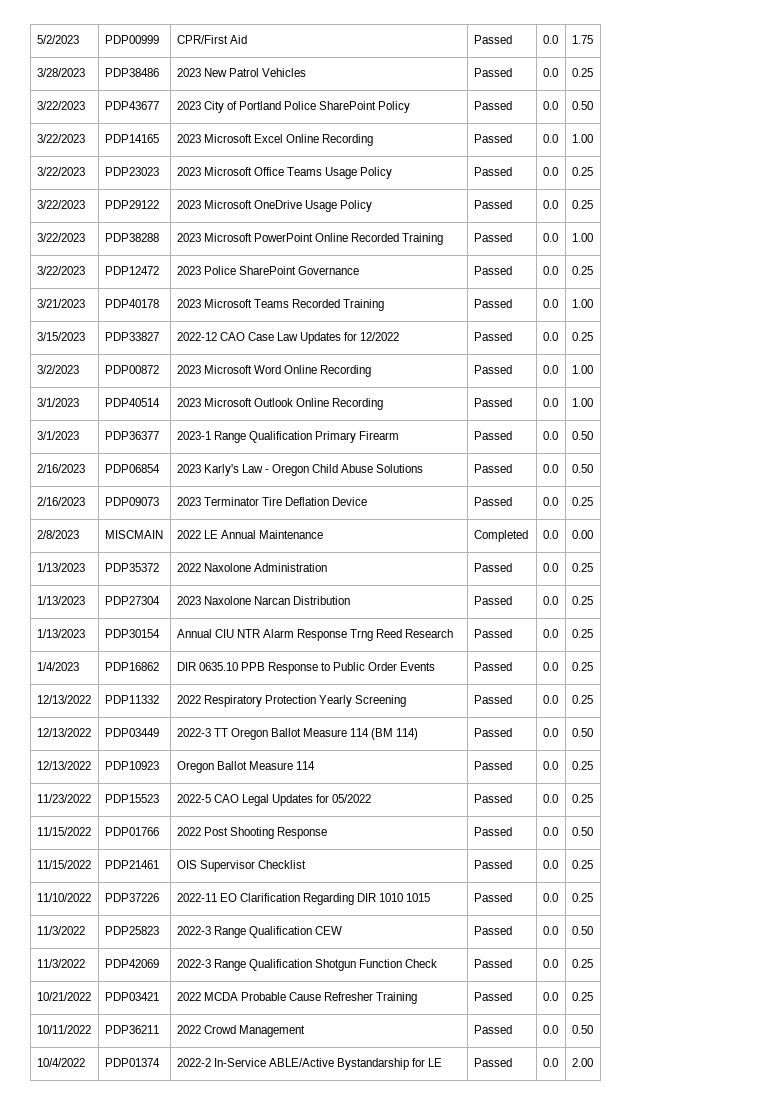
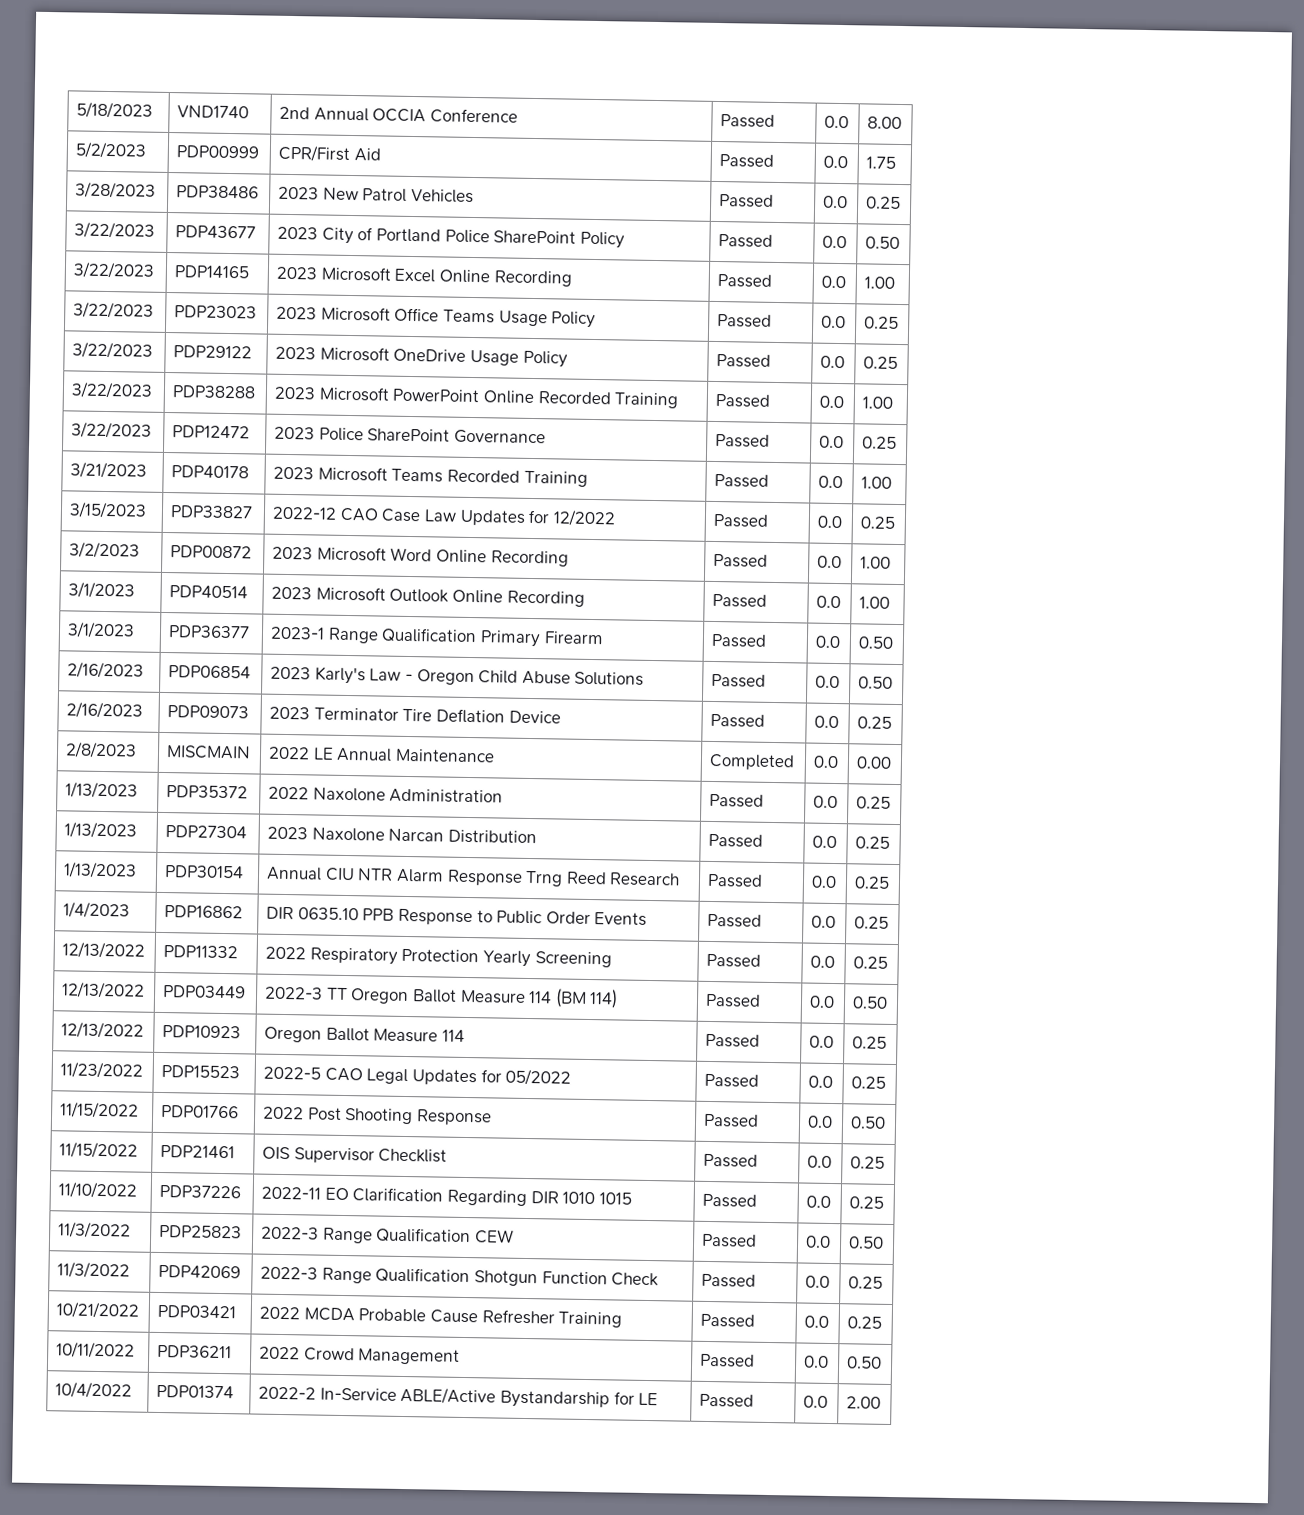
(36, 39) none -> [76,101,154,119] [177,105,250,119] [279,106,518,124] [720,114,776,128] [824,115,850,129] [867,116,903,130] 5/18/2023 | VND1740 | 2nd Annual OCCIA Conference | Passed | 0.0 | 8.00 //

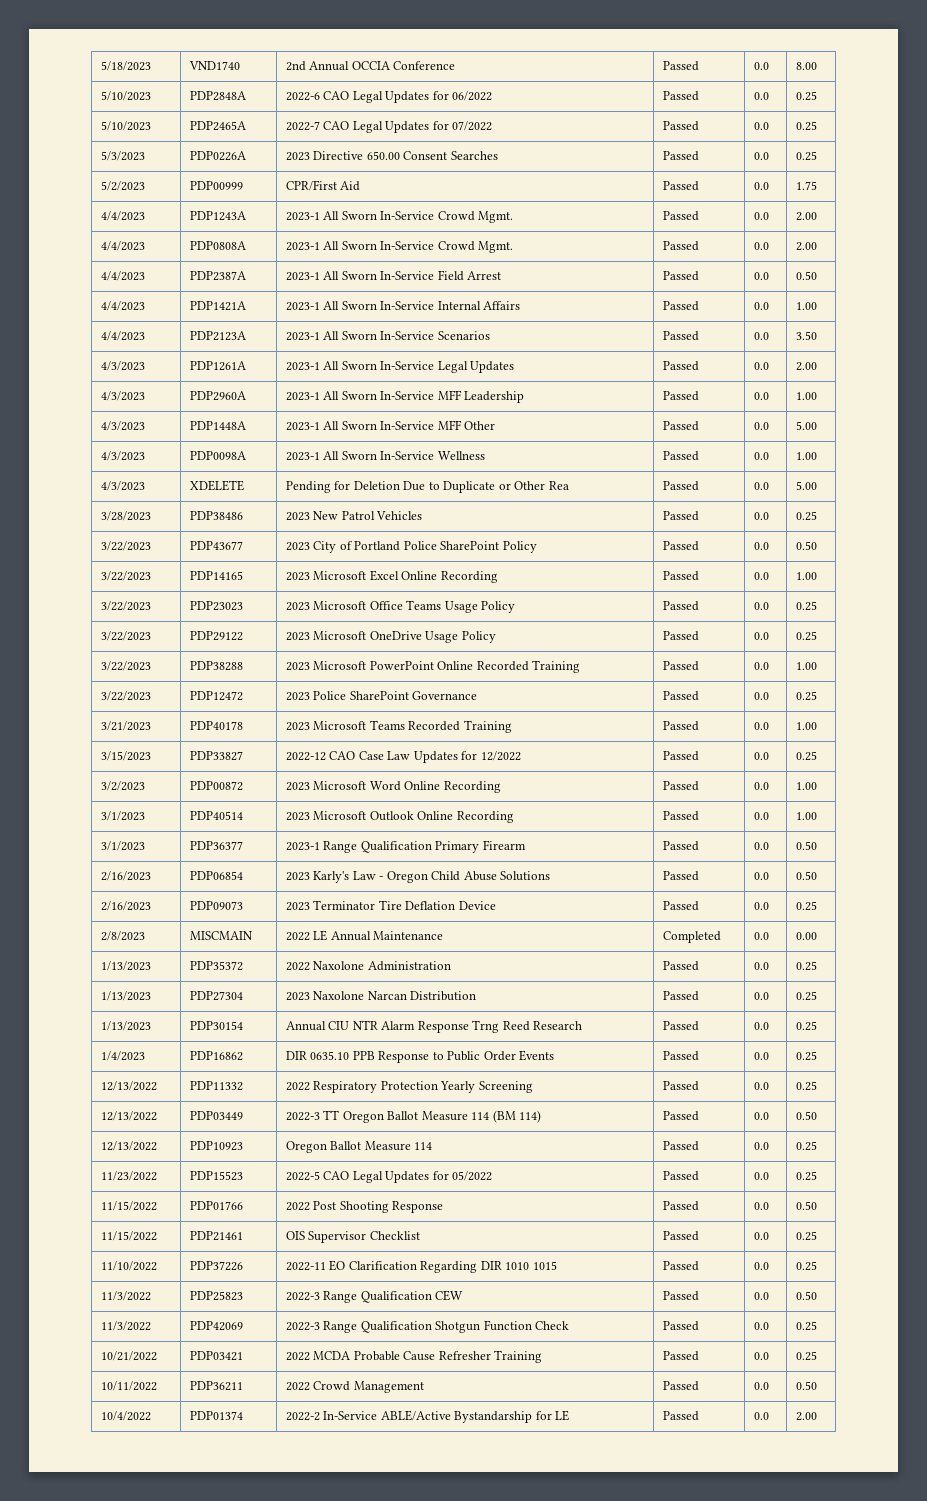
(903, 123) none -> [100,91,151,101] [189,91,246,101] [285,91,493,103] [662,91,699,101] [753,92,769,100] [795,91,817,101] [100,121,151,131] [189,121,246,131] [285,121,493,133] [662,121,699,131] [753,122,769,130] [795,121,817,131] [100,151,145,161] [189,151,246,161] [285,151,498,161] [662,151,699,161] [753,152,769,160] [795,151,817,161] // 5/10/2023 | PDP2848A | 2022-6 CAO Legal Updates for 06/2022 | Passed | 0.0 | 0.25 // 5/10/2023 | PDP2465A | 2022-7 CAO Legal Updates for 07/2022 | Passed | 0.0 | 0.25 // 5/3/2023 | PDP0226A | 2023 Directive 650.00 Consent Searches | Passed | 0.0 | 0.25
(897, 162) none -> [100,211,145,221] [189,211,246,221] [285,211,514,223] [662,211,699,221] [753,212,769,220] [795,212,817,221] [100,241,145,251] [189,241,246,250] [285,241,514,253] [662,241,699,251] [753,242,769,250] [795,242,817,251] [100,271,145,281] [189,271,246,281] [285,270,502,281] [662,271,699,281] [753,272,769,280] [795,271,817,280] [100,301,145,311] [189,301,246,311] [285,301,521,311] [662,301,699,311] [753,302,769,310] [795,302,817,310] [100,331,145,341] [189,331,246,341] [285,331,490,341] [662,331,699,341] [753,332,769,340] [795,331,817,340] [100,361,145,371] [189,361,246,371] [285,361,515,373] [662,361,699,371] [753,362,769,370] [795,362,817,371] [100,391,145,401] [189,391,246,401] [285,390,525,403] [662,391,699,401] [753,392,769,400] [795,392,817,400] [100,421,145,431] [189,421,246,430] [285,420,496,431] [662,421,699,431] [753,422,769,430] [795,421,817,430] [100,451,145,461] [189,451,246,460] [285,451,485,461] [662,451,699,461] [753,452,769,460] [795,452,817,460] [100,481,145,491] [189,480,244,491] [285,481,569,493] [662,481,699,491] [753,482,769,490] [795,481,817,490] // 4/4/2023 | PDP1243A | 2023-1 All Sworn In-Service Crowd Mgmt. | Passed | 0.0 | 2.00 // 4/4/2023 | PDP0808A | 2023-1 All Sworn In-Service Crowd Mgmt. | Passed | 0.0 | 2.00 // 4/4/2023 | PDP2387A | 2023-1 All Sworn In-Service Field Arrest | Passed | 0.0 | 0.50 // 4/4/2023 | PDP1421A | 2023-1 All Sworn In-Service Internal Affairs | Passed | 0.0 | 1.00 // 4/4/2023 | PDP2123A | 2023-1 All Sworn In-Service Scenarios | Passed | 0.0 | 3.50 // 4/3/2023 | PDP1261A | 2023-1 All Sworn In-Service Legal Updates | Passed | 0.0 | 2.00 // 4/3/2023 | PDP2960A | 2023-1 All Sworn In-Service MFF Leadership | Passed | 0.0 | 1.00 // 4/3/2023 | PDP1448A | 2023-1 All Sworn In-Service MFF Other | Passed | 0.0 | 5.00 // 4/3/2023 | PDP0098A | 2023-1 All Sworn In-Service Wellness | Passed | 0.0 | 1.00 // 4/3/2023 | XDELETE | Pending for Deletion Due to Duplicate or Other Rea | Passed | 0.0 | 5.00

